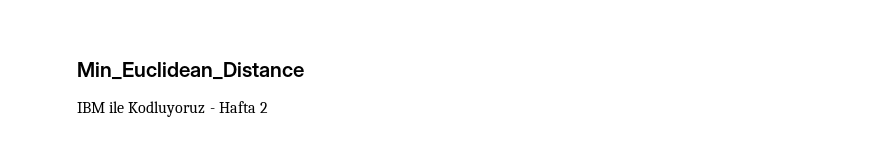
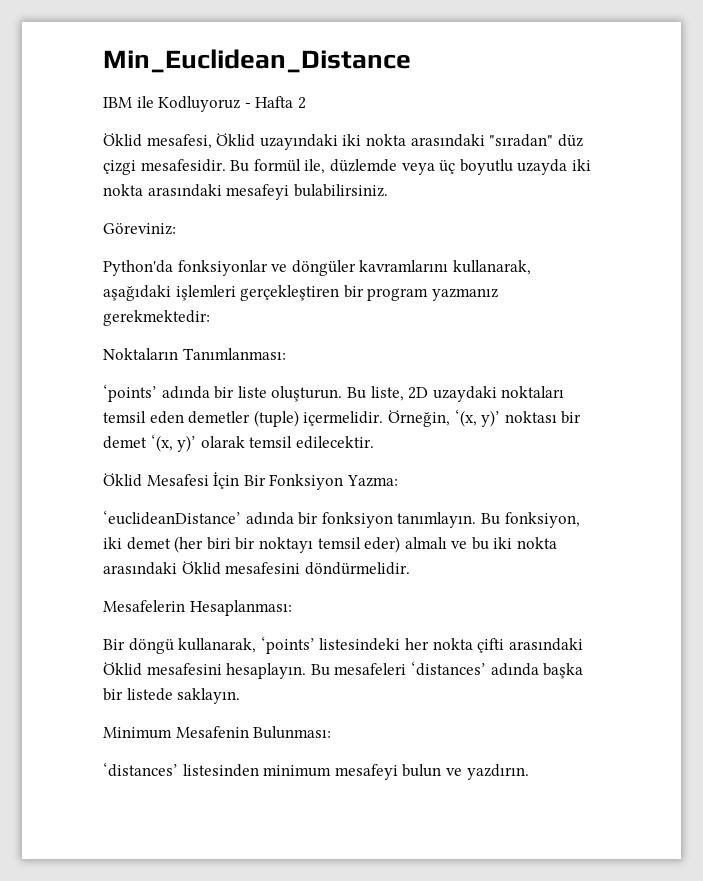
(268, 107) none -> [103,133,583,150] [103,159,591,175] [103,184,388,200] [103,223,176,235] [103,260,531,276] [103,285,498,301] [103,310,210,326] [103,348,286,360] [103,384,565,402] [103,409,582,427] [103,434,374,452] [103,472,398,490] [103,510,580,528] [103,536,558,553] [103,561,410,575] [103,600,292,616] [103,636,583,654] [103,661,584,679] [103,688,241,704] [103,726,332,739] [103,762,529,780] // Öklid mesafesi, Öklid uzayındaki iki nokta arasındaki "sıradan" düz çizgi mesafesidir. Bu formül ile, düzlemde veya üç boyutlu uzayda iki nokta arasındaki mesafeyi bulabilirsiniz. // Göreviniz: // Python'da fonksiyonlar ve döngüler kavramlarını kullanarak, aşağıdaki işlemleri gerçekleştiren bir program yazmanız gerekmektedir: // Noktaların Tanımlanması: // ‘points’ adında bir liste oluşturun. Bu liste, 2D uzaydaki noktaları temsil eden demetler (tuple) içermelidir. Örneğin, ‘(x, y)’ noktası bir demet ‘(x, y)’ olarak temsil edilecektir. // Öklid Mesafesi İçin Bir Fonksiyon Yazma: // ‘euclideanDistance’ adında bir fonksiyon tanımlayın. Bu fonksiyon, iki demet (her biri bir noktayı temsil eder) almalı ve bu iki nokta arasındaki Öklid mesafesini döndürmelidir. // Mesafelerin Hesaplanması: // Bir döngü kullanarak, ‘points’ listesindeki her nokta çifti arasındaki Öklid mesafesini hesaplayın. Bu mesafeleri ‘distances’ adında başka bir listede saklayın. // Minimum Mesafenin Bulunması: // ‘distances’ listesinden minimum mesafeyi bulun ve yazdırın.

